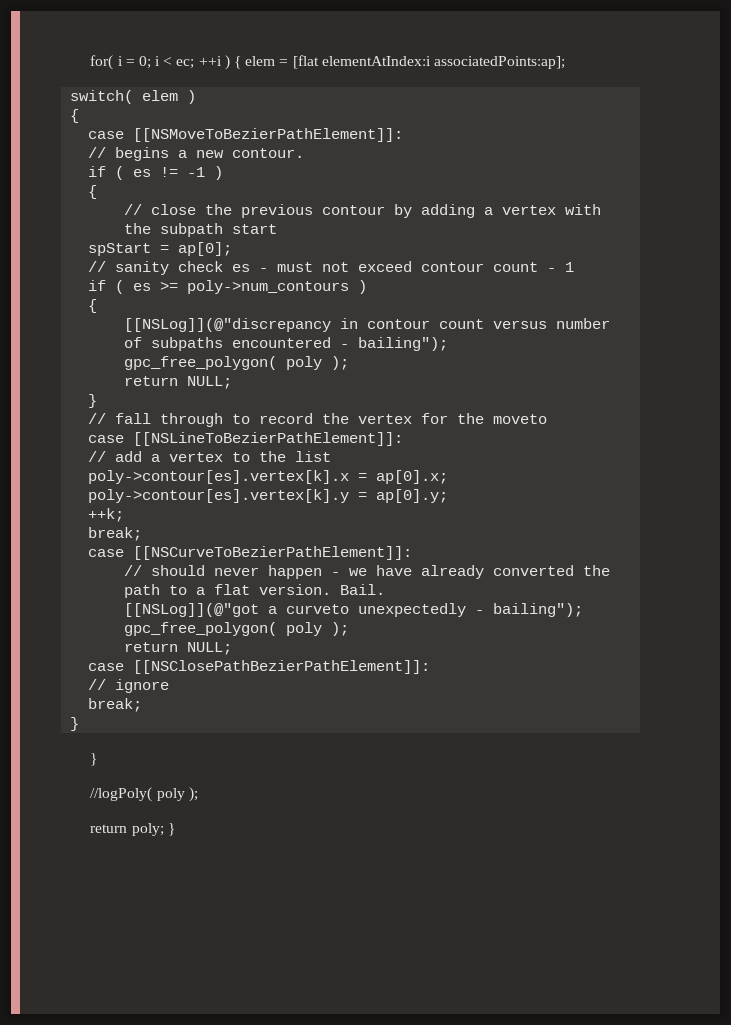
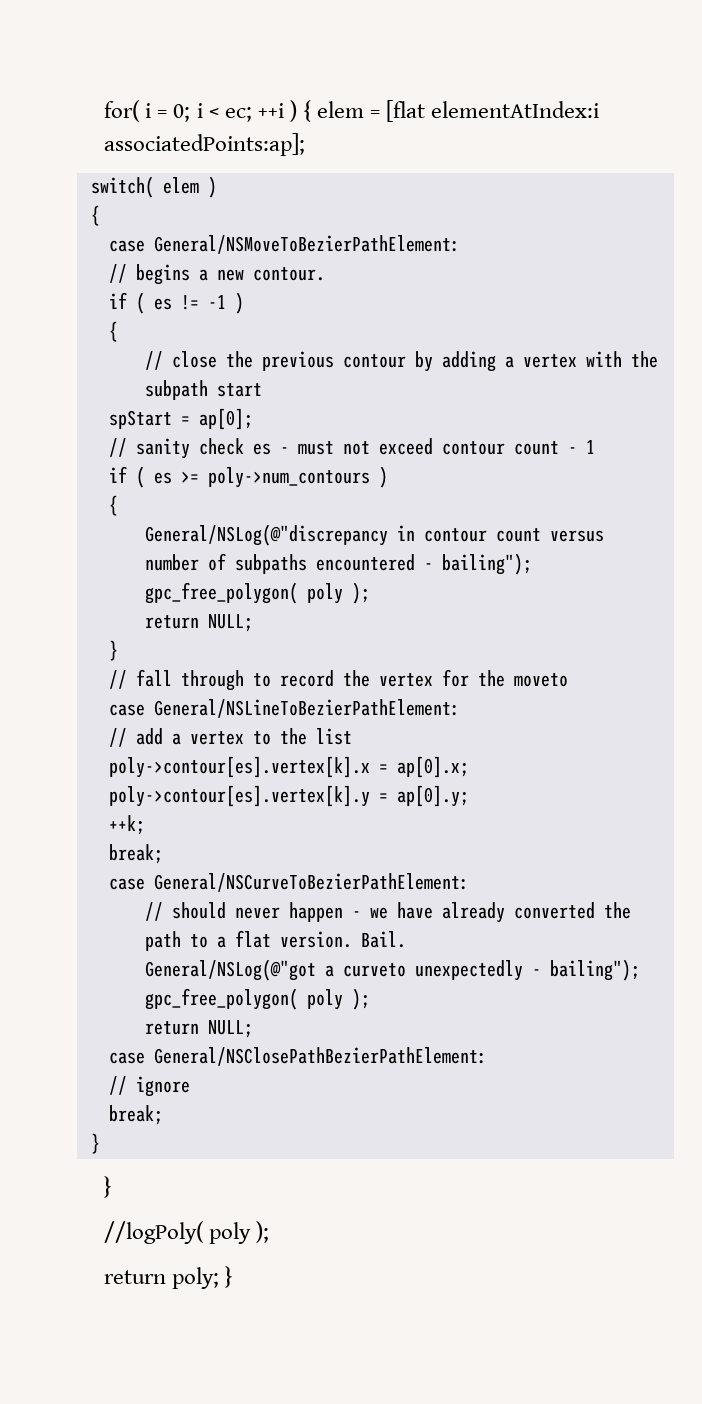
[133,128,404,142] [[NSMoveToBezierPathElement]]: -> [153,235,460,254] General/NSMoveToBezierPathElement:
[124,318,332,332] [[NSLog]](@"discrepancy -> [144,524,388,546] General/NSLog(@"discrepancy
[133,432,404,446] [[NSLineToBezierPathElement]]: -> [153,699,460,718] General/NSLineToBezierPathElement:
[133,546,413,560] [[NSCurveToBezierPathElement]]: -> [153,873,469,892] General/NSCurveToBezierPathElement:
[124,603,260,617] [[NSLog]](@"got -> [144,959,316,981] General/NSLog(@"got
[133,660,431,674] [[NSClosePathBezierPathElement]]: -> [153,1047,487,1066] General/NSClosePathBezierPathElement:

